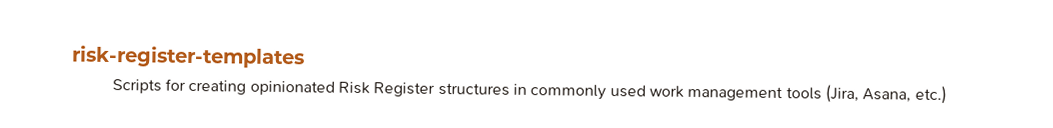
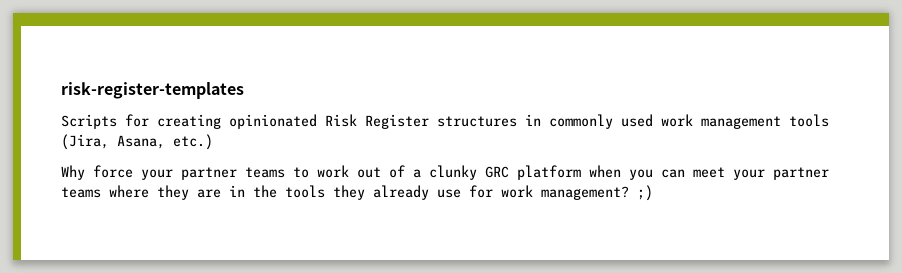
(947, 95) none -> [61,165,829,180] [61,185,653,201] // Why force your partner teams to work out of a clunky GRC platform when you can meet your partner teams where they are in the tools they already use for work management? ;)

